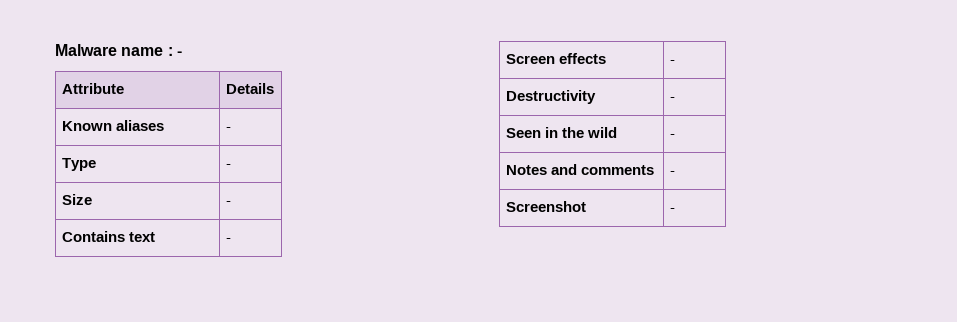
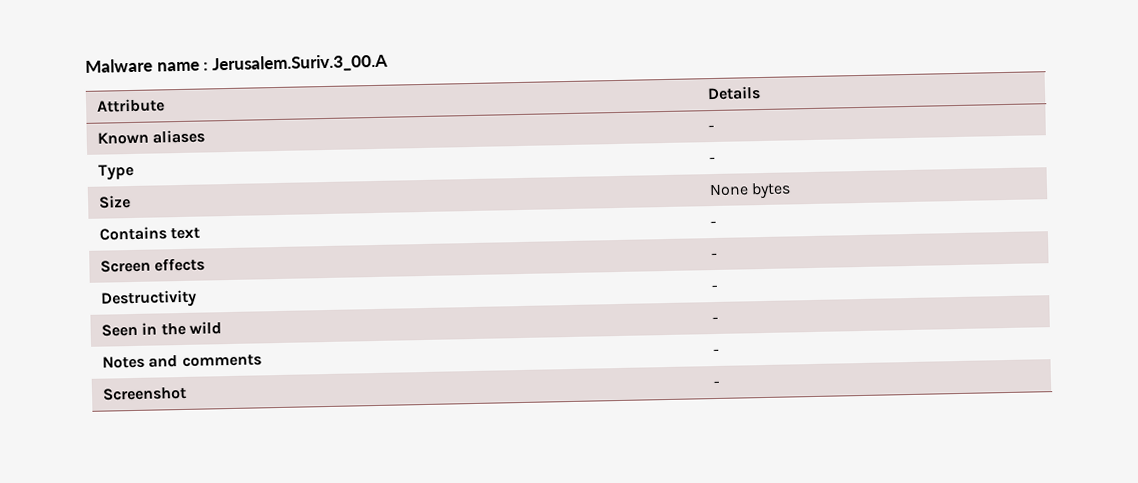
[176,51,182,56] - -> [211,53,388,74] Jerusalem.Suriv.3_00.A
[225,201,231,205] - -> [709,182,792,199] None bytes

